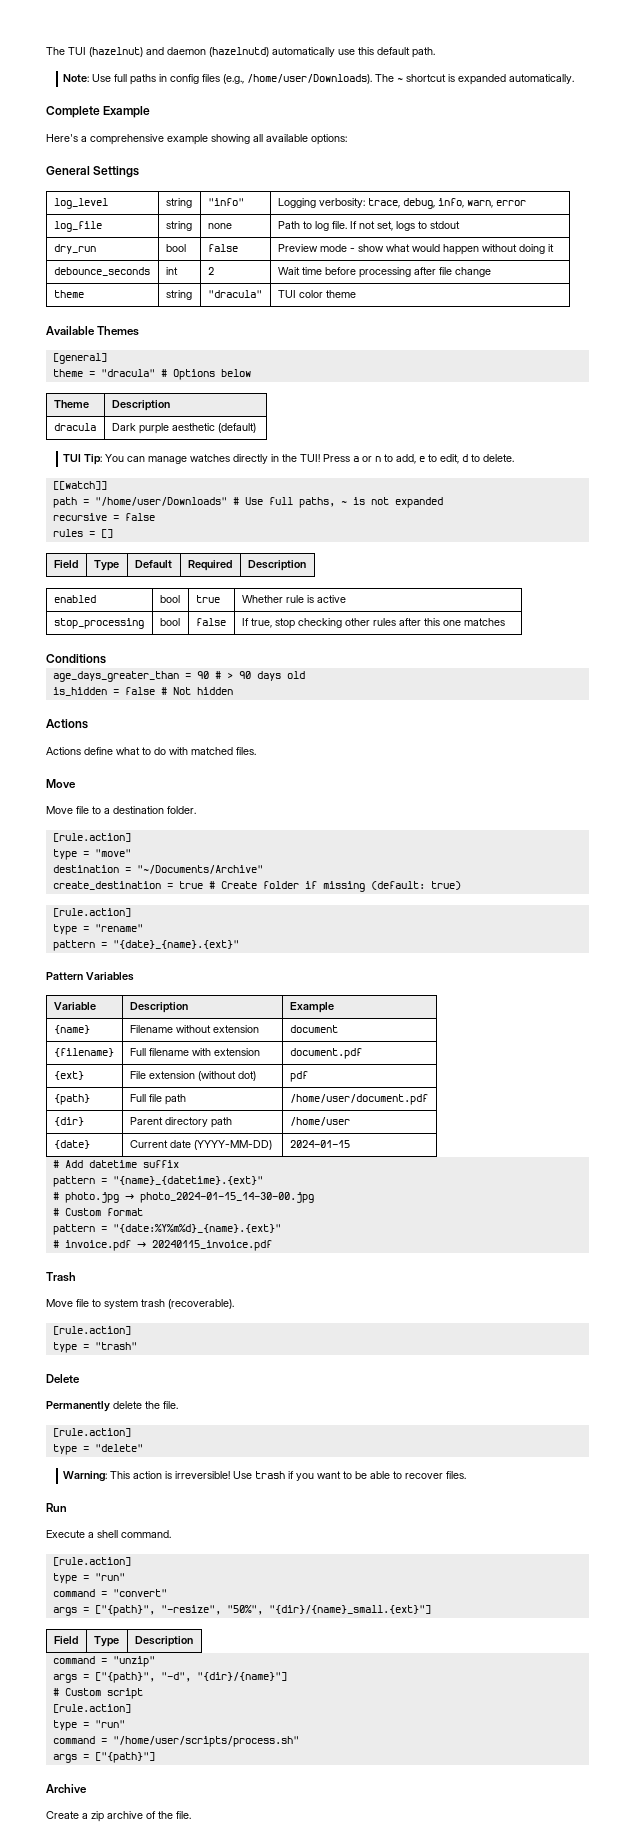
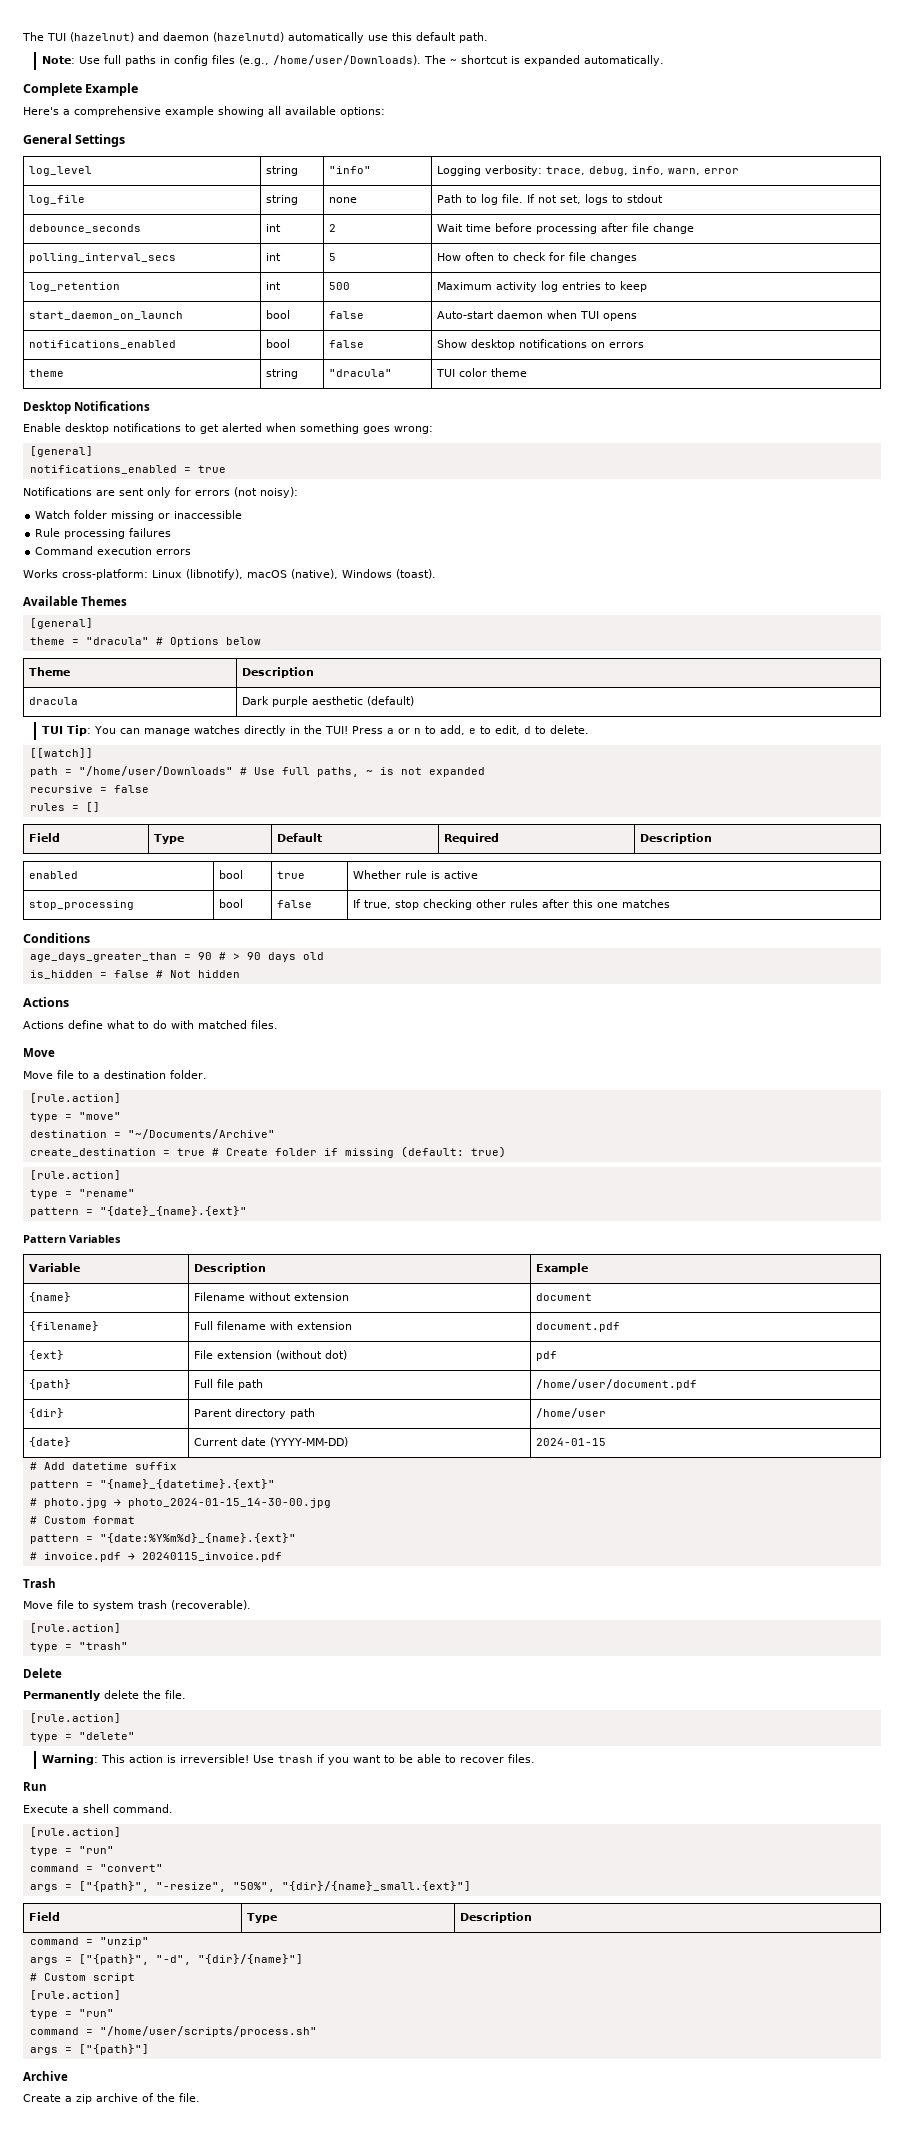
[53,244,96,254] [165,244,186,252] [207,244,238,252] [277,244,554,255] // dry_run | bool | false | Preview mode - show what would happen without doing it -> (663, 198) none
(491, 272) none -> [28,253,176,263] [265,253,281,261] [328,253,336,261] [436,252,637,263] [28,282,120,292] [265,282,281,290] [328,282,350,290] [436,281,647,292] [28,311,183,320] [265,310,290,319] [328,311,364,319] [436,310,637,321] [28,340,176,349] [265,339,290,348] [328,340,364,348] [436,339,644,350] // polling_interval_secs | int | 5 | How often to check for file changes // log_retention | int | 500 | Maximum activity log entries to keep // start_daemon_on_launch | bool | false | Auto-start daemon when TUI opens // notifications_enabled | bool | false | Show desktop notifications on errors
(356, 294) none -> [23,401,151,414] [23,423,433,434] [29,446,93,457] [29,465,226,474] [23,487,298,498] [35,510,243,521] [35,528,172,539] [35,546,192,555] [23,569,436,580] // Desktop Notifications // Enable desktop notifications to get alerted when something goes wrong: // [general] // notifications_enabled = true // Notifications are sent only for errors (not noisy): // Watch folder missing or inaccessible // Rule processing failures // Command execution errors // Works cross-platform: Linux (libnotify), macOS (native), Windows (toast).

